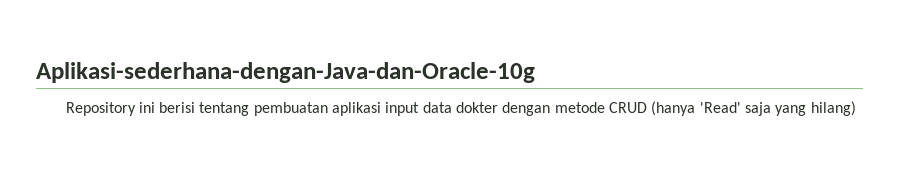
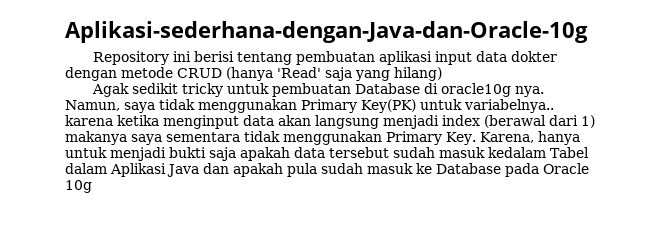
(856, 108) none -> [92,83,545,97] [65,99,554,113] [65,115,595,129] [65,131,580,145] [65,147,589,161] [65,163,589,177] [65,180,92,193] // Agak sedikit tricky untuk pembuatan Database di oracle10g nya. Namun, saya tidak menggunakan Primary Key(PK) untuk variabelnya.. karena ketika menginput data akan langsung menjadi index (berawal dari 1) makanya saya sementara tidak menggunakan Primary Key. Karena, hanya untuk menjadi bukti saja apakah data tersebut sudah masuk kedalam Tabel dalam Aplikasi Java dan apakah pula sudah masuk ke Database pada Oracle 10g

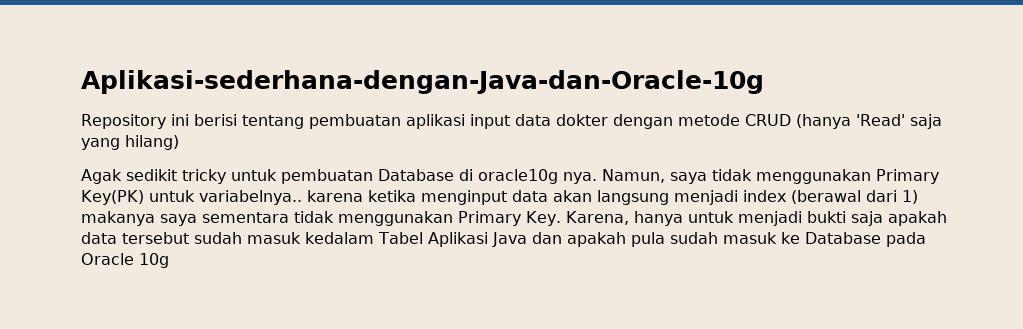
[65,163,107,174] dalam -> (423, 238) none

